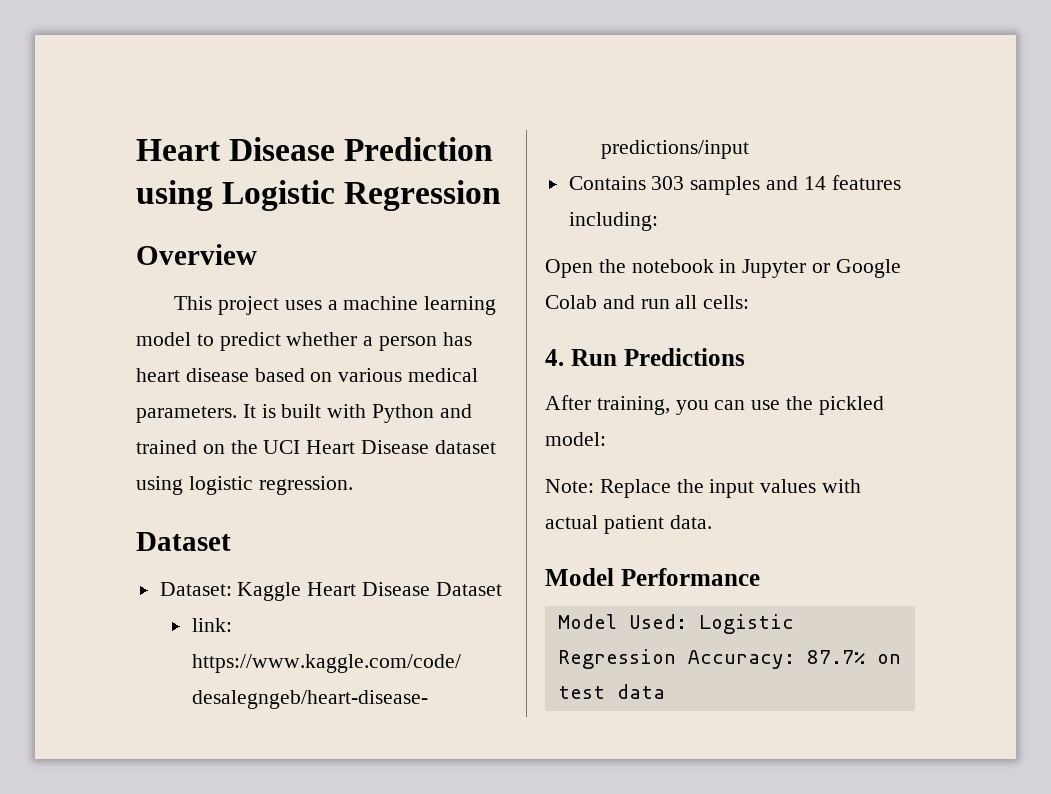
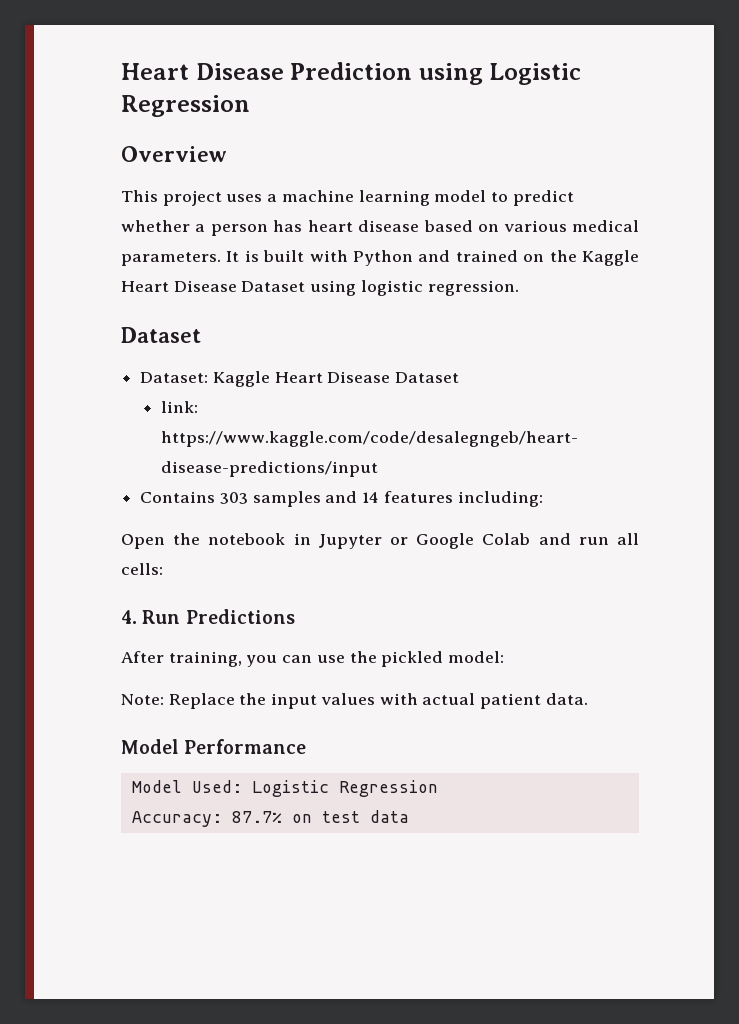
[263,440,496,454] UCI Heart Disease dataset -> [581,250,639,266] [121,280,306,292] Kaggle Heart Disease Dataset
(676, 659) none -> (438, 788) //

